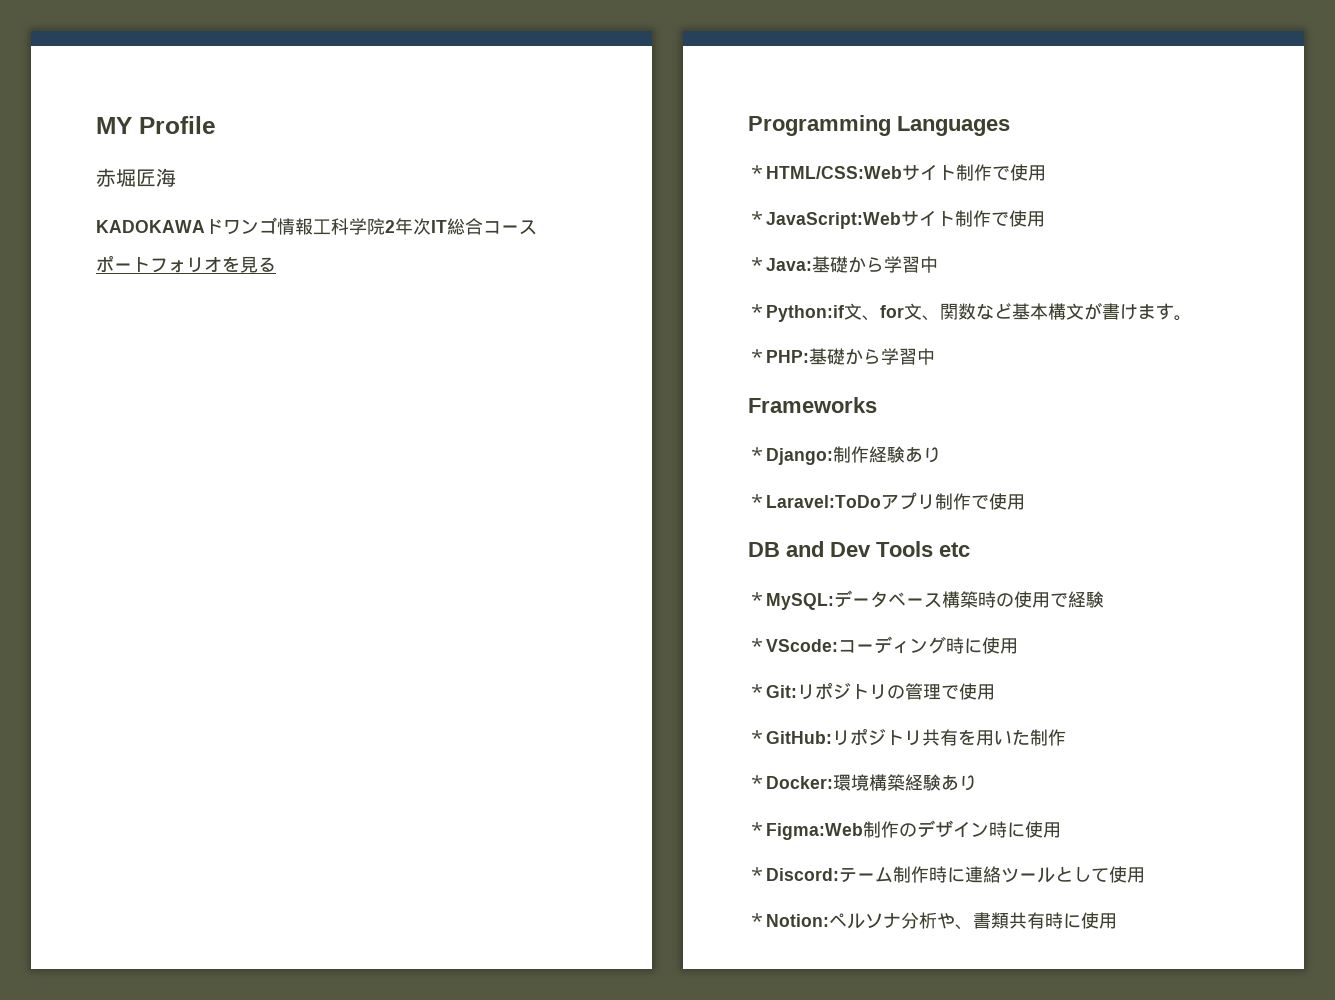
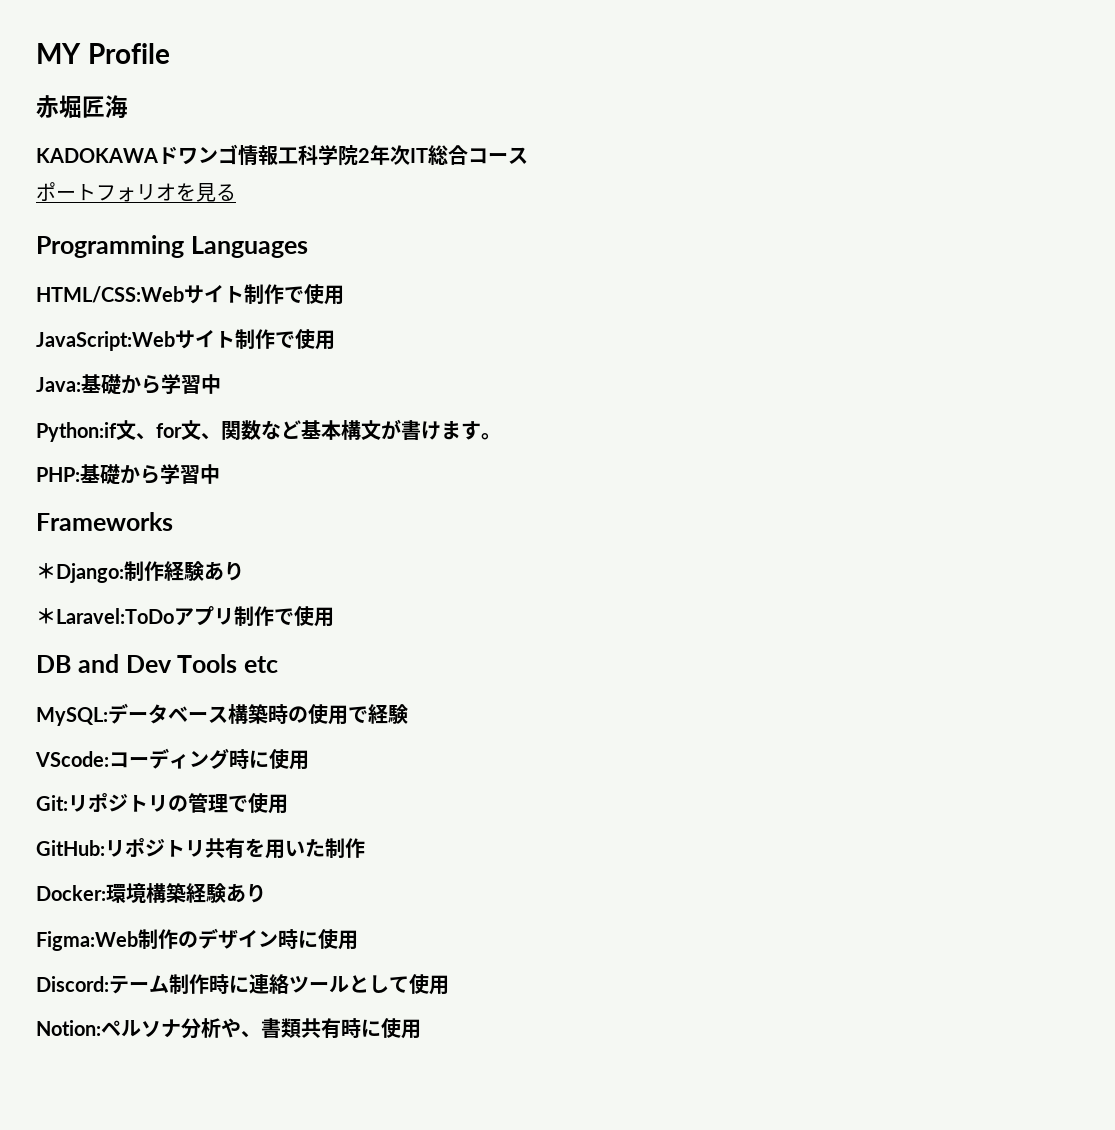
[748,165,766,179] ＊ -> (308, 247) none
[748,211,766,225] ＊ -> (344, 295) none
[748,257,766,271] ＊ -> (335, 340) none
[748,304,766,318] ＊ -> (221, 384) none
[748,349,766,363] ＊ -> (501, 436) none
[748,592,766,606] ＊ -> (278, 664) none
[748,638,766,652] ＊ -> (408, 714) none
[748,684,766,698] ＊ -> (309, 760) none
[748,730,766,744] ＊ -> (288, 804) none
[748,775,766,789] ＊ -> (365, 848) none
[748,822,766,836] ＊ -> (266, 893) none
[748,867,766,881] ＊ -> (358, 940) none
[748,913,766,927] ＊ -> (449, 985) none

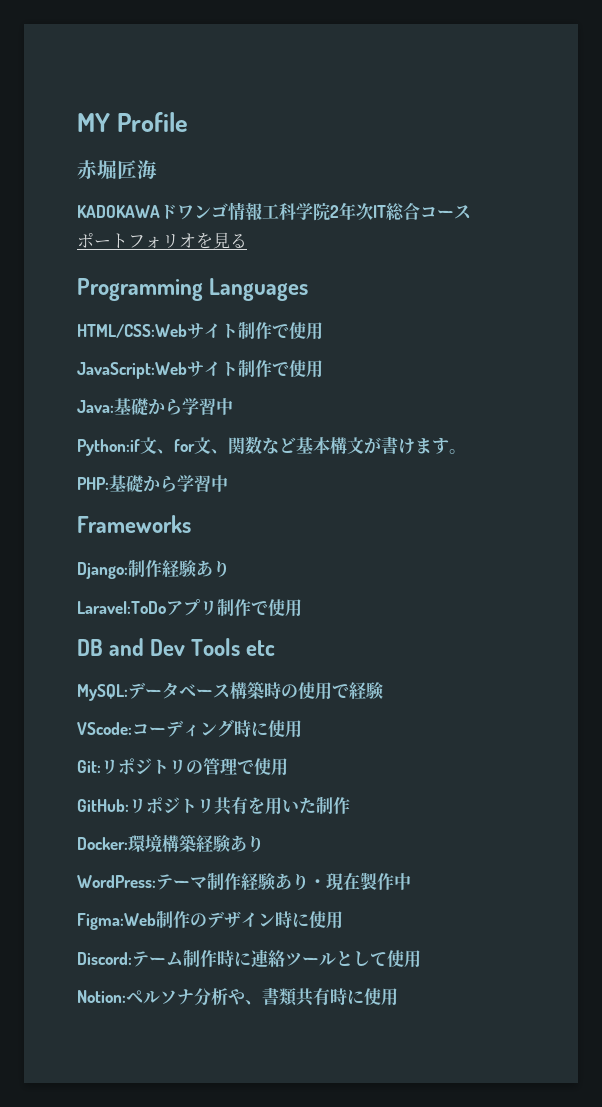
[36,563,56,579] ＊ -> (191, 524) none
[36,608,56,624] ＊ -> (230, 568) none
(266, 893) none -> [77,872,411,891] // WordPress:テーマ制作経験あり・現在製作中

